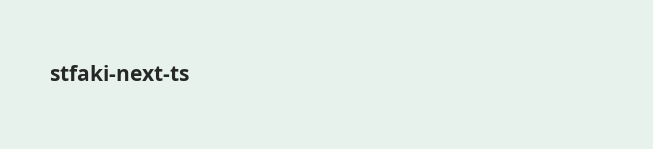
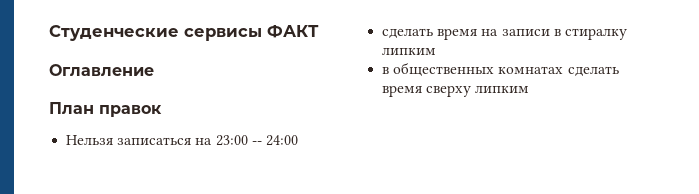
[50,65,189,81] stfaki-next-ts -> [49,25,319,41] [49,64,154,76] [49,102,162,117] [66,135,298,146] [382,28,627,40] [382,48,437,55] [382,62,619,77] [382,85,530,97] Студенческие сервисы ФАКТ // Оглавление // План правок // Нельзя записаться на 23:00 -- 24:00 // сделать время на записи в стиралку липким // в общественных комнатах сделать время сверху липким

